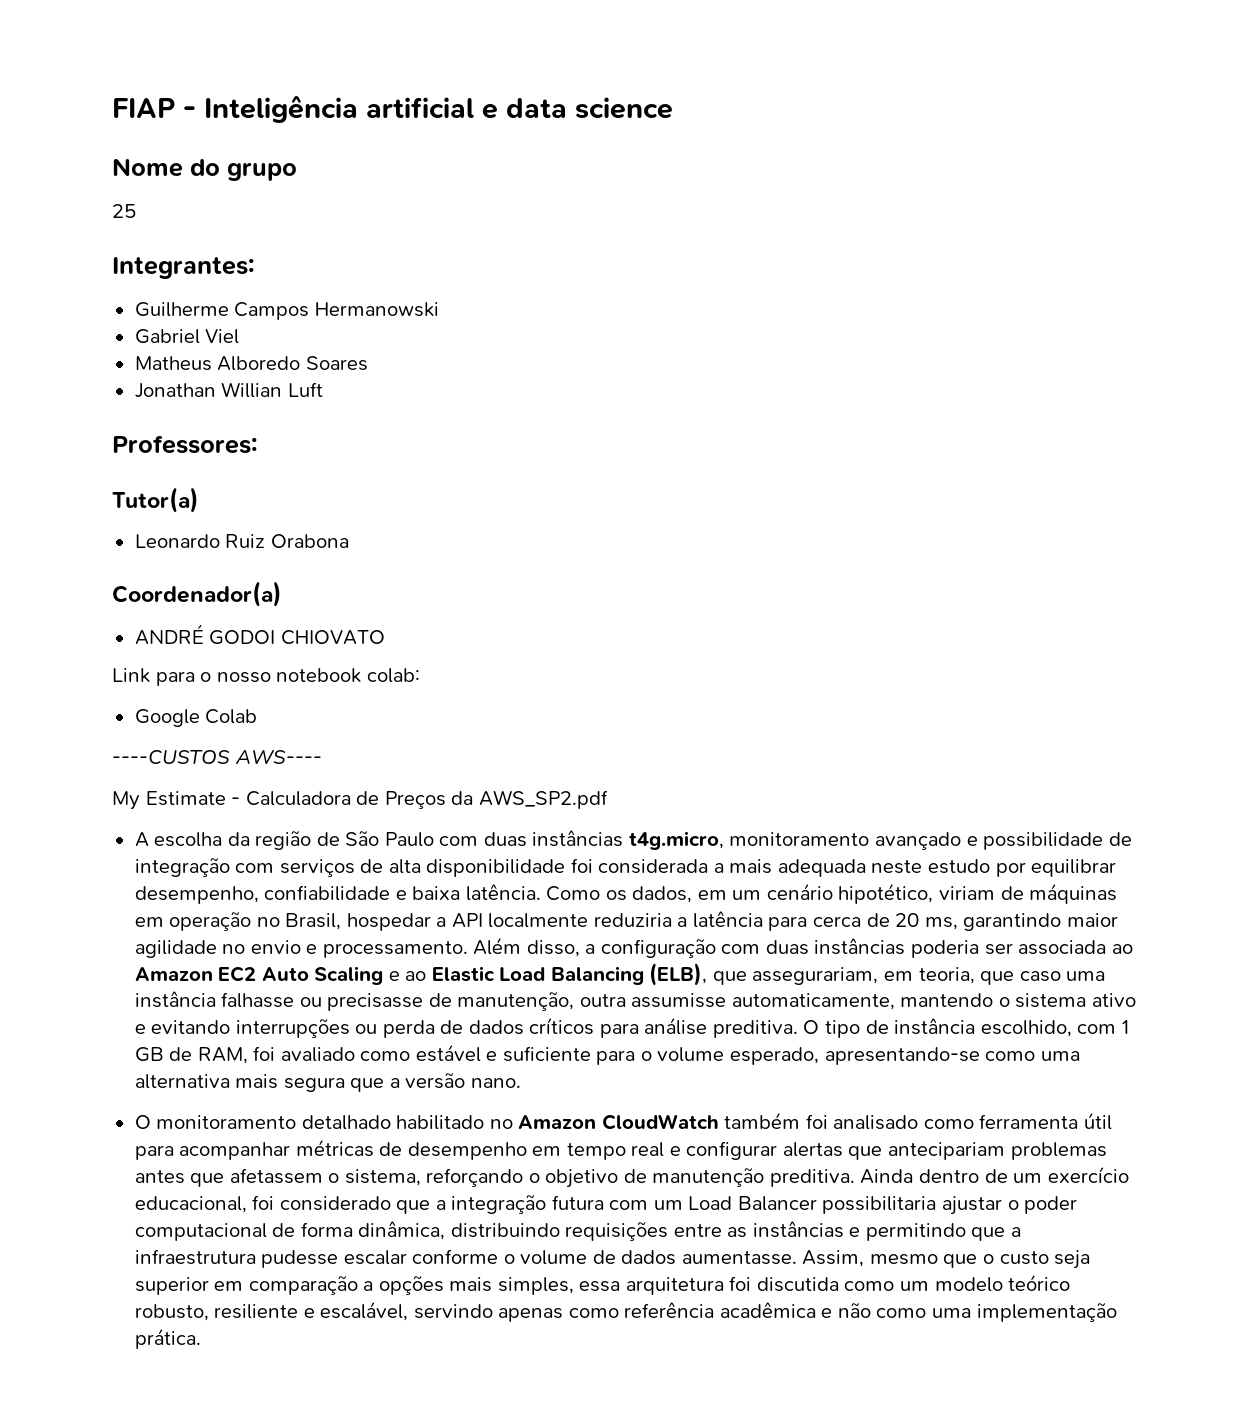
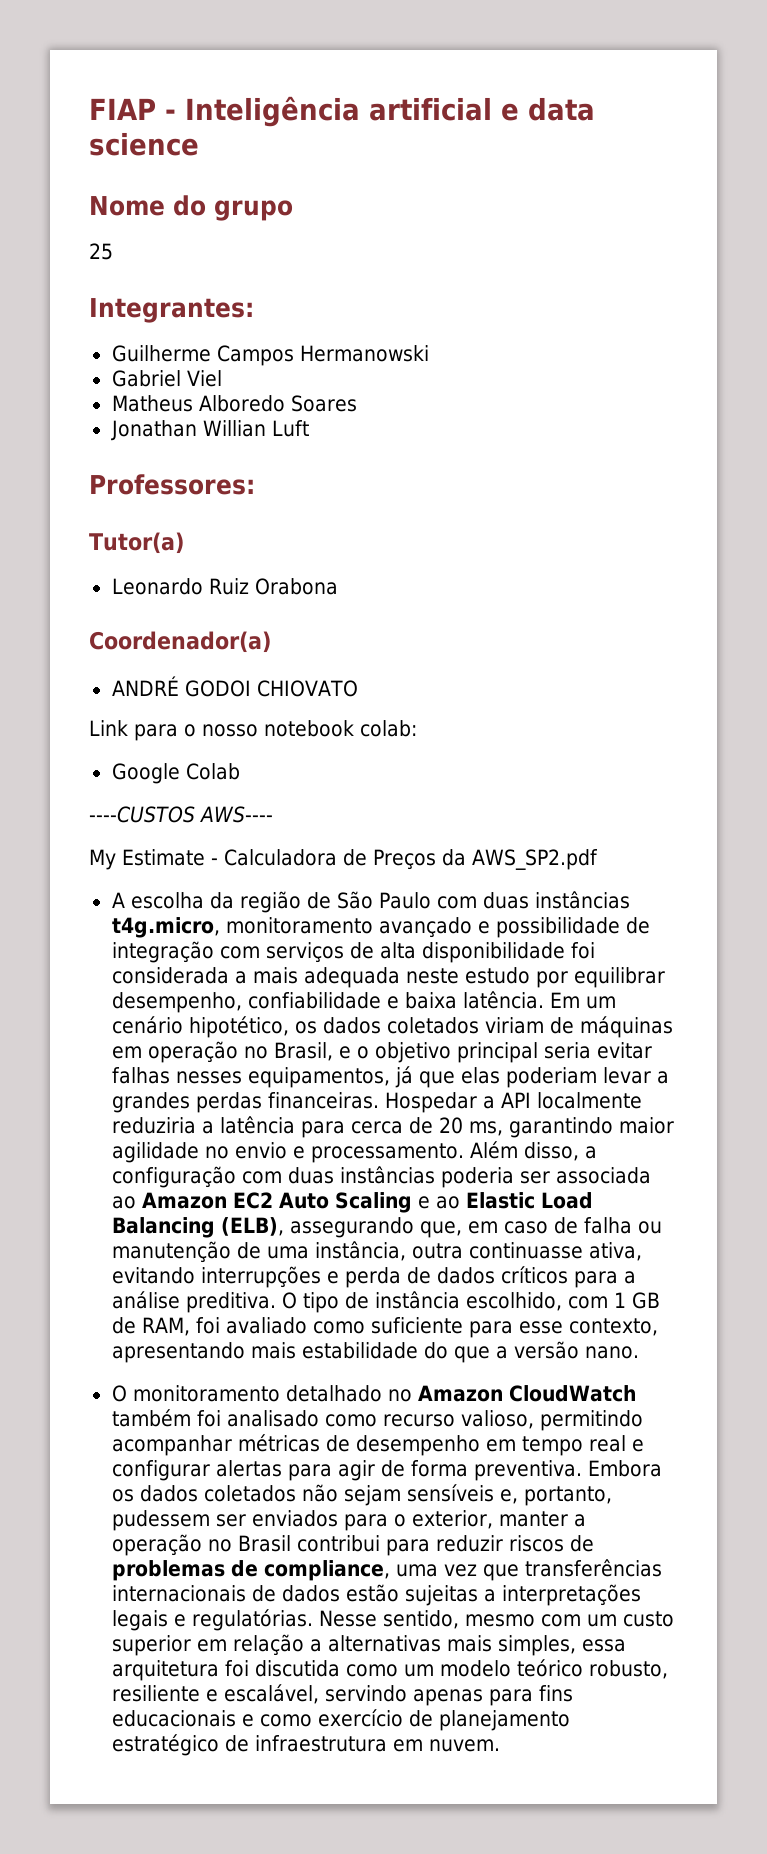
[546,883,934,904] Como os dados, em um cenário hipotético, -> [549,992,616,1009] [111,1016,479,1038] Em um cenário hipotético, os dados coletados
[346,913,431,931] hospedar -> [338,1042,652,1063] [111,1066,669,1088] [111,1092,477,1113] e o objetivo principal seria evitar falhas nesses equipamentos, já que elas poderiam levar a grandes perdas financeiras. Hospedar
[712,967,1106,985] [134,991,1136,1011] [134,1024,146,1034] que assegurariam, em teoria, que caso uma instância falhasse ou precisasse de manutenção, outra assumisse automaticamente, mantendo o sistema ativo e -> [289,1217,662,1238] [111,1241,642,1263] assegurando que, em caso de falha ou manutenção de uma instância, outra continuasse ativa,
[355,1024,378,1034] ou -> [326,1271,339,1284] e
(639, 1030) none -> [623,1271,636,1284] a
[415,1044,1080,1065] [134,1074,345,1092] estável e suficiente para o volume esperado, apresentando-se como uma alternativa mais segura -> [370,1317,658,1338] [111,1342,448,1363] suficiente para esse contexto, apresentando mais estabilidade do
[396,1115,485,1130] habilitado -> (382, 1393) none
[979,1112,1112,1130] [134,1145,174,1160] ferramenta útil para -> [382,1410,643,1431] recurso valioso, permitindo
[848,1142,1107,1160] [134,1166,1129,1188] [134,1195,1078,1215] [134,1221,1021,1241] [134,1249,1091,1269] [134,1276,444,1295] que antecipariam problemas antes que afetassem o sistema, reforçando o objetivo de manutenção preditiva. Ainda dentro de um exercício educacional, foi considerado que a integração futura com um Load Balancer possibilitaria ajustar o poder computacional de forma dinâmica, distribuindo requisições entre as instâncias e permitindo que a infraestrutura pudesse escalar conforme o volume de dados aumentasse. Assim, mesmo que o custo seja superior em comparação a opções -> [287,1460,662,1481] [111,1484,612,1506] [111,1510,586,1531] [111,1534,594,1556] [111,1559,662,1581] [111,1584,641,1606] [111,1609,674,1631] [111,1634,441,1656] para agir de forma preventiva. Embora os dados coletados não sejam sensíveis e, portanto, pudessem ser enviados para o exterior, manter a operação no Brasil contribui para reduzir riscos de problemas de compliance, uma vez que transferências internacionais de dados estão sujeitas a interpretações legais e regulatórias. Nesse sentido, mesmo com um custo superior em relação a alternativas
[568,1302,1117,1322] [134,1328,201,1349] como referência acadêmica e não como uma implementação prática. -> [488,1685,573,1706] [111,1709,570,1731] [111,1734,500,1756] para fins educacionais e como exercício de planejamento estratégico de infraestrutura em nuvem.

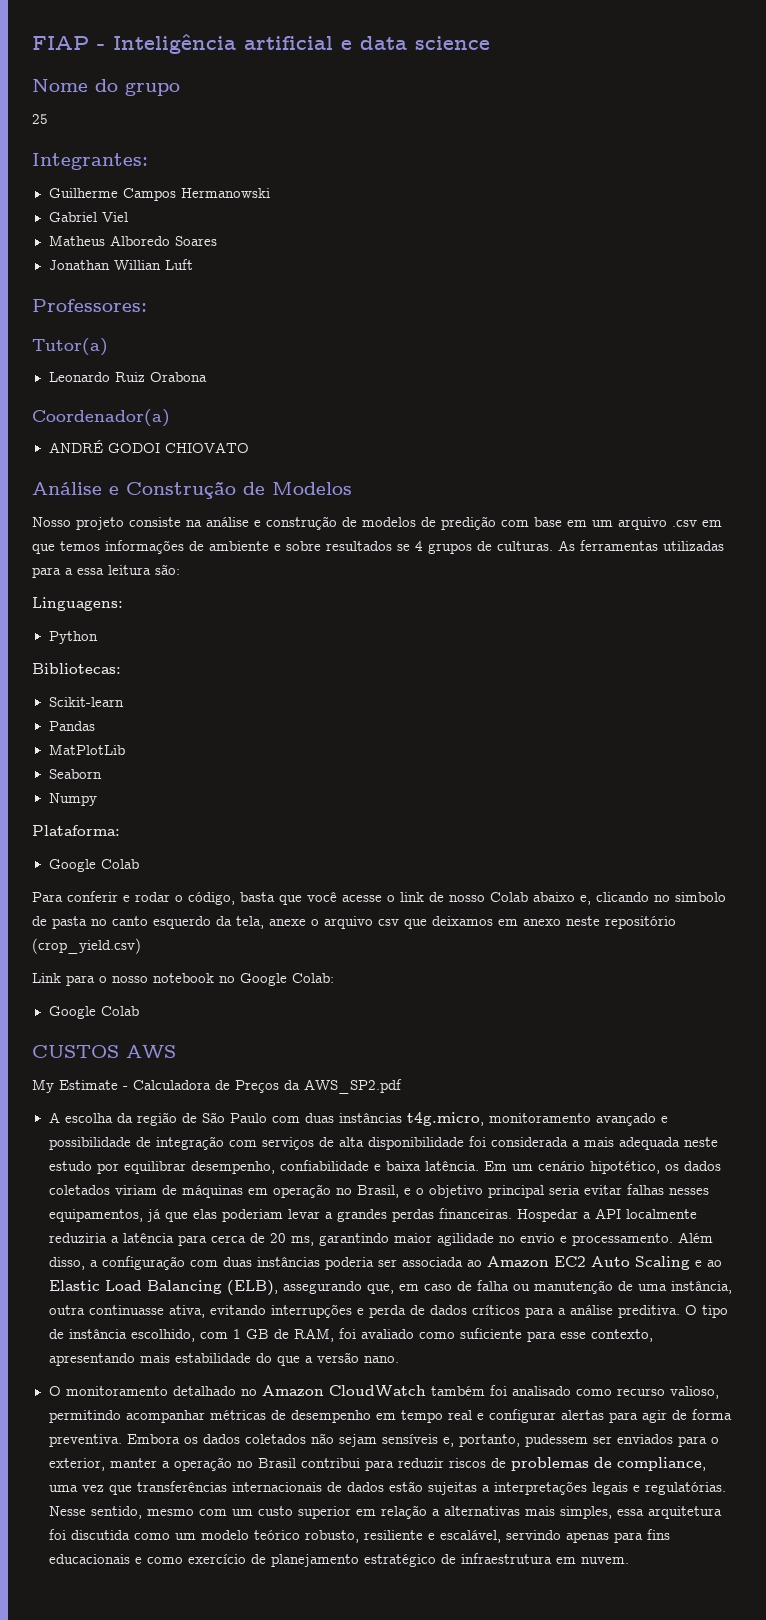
(358, 688) none -> [32,481,352,499] [32,516,722,530] [32,540,724,554] [32,564,180,578] [32,597,123,611] [48,631,98,644] [32,663,121,674] [48,697,124,707] [48,721,95,731] [48,744,125,755] [48,769,102,779] [48,793,97,806] [32,825,120,836] [48,859,139,872] [32,891,726,905] [32,916,676,929] [32,938,141,954] // Análise e Construção de Modelos // Nosso projeto consiste na análise e construção de modelos de predição com base em um arquivo .csv em que temos informações de ambiente e sobre resultados se 4 grupos de culturas. As ferramentas utilizadas para a essa leitura são: // Linguagens: // Python // Bibliotecas: // Scikit-learn // Pandas // MatPlotLib // Seaborn // Numpy // Plataforma: // Google Colab // Para conferir e rodar o código, basta que você acesse o link de nosso Colab abaixo e, clicando no simbolo de pasta no canto esquerdo da tela, anexe o arquivo csv que deixamos em anexo neste repositório (crop_yield.csv)
[360,720,417,737] [111,763,240,784] [89,806,273,823] colab: // Google Colab // ----CUSTOS AWS---- -> [219,973,334,986] [48,1006,139,1019] [32,1045,176,1058] no Google Colab: // Google Colab // CUSTOS AWS

